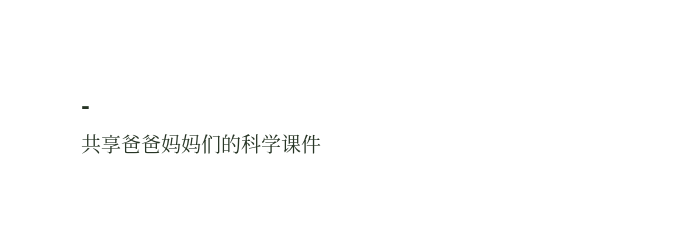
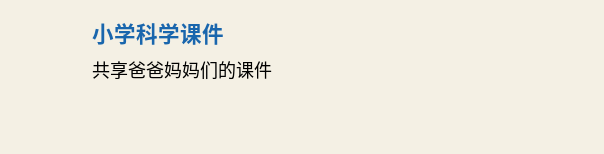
[81,106,90,114] - -> [92,23,224,45] 小学科学课件
[241,134,281,154] 科学 -> (236, 70) none

